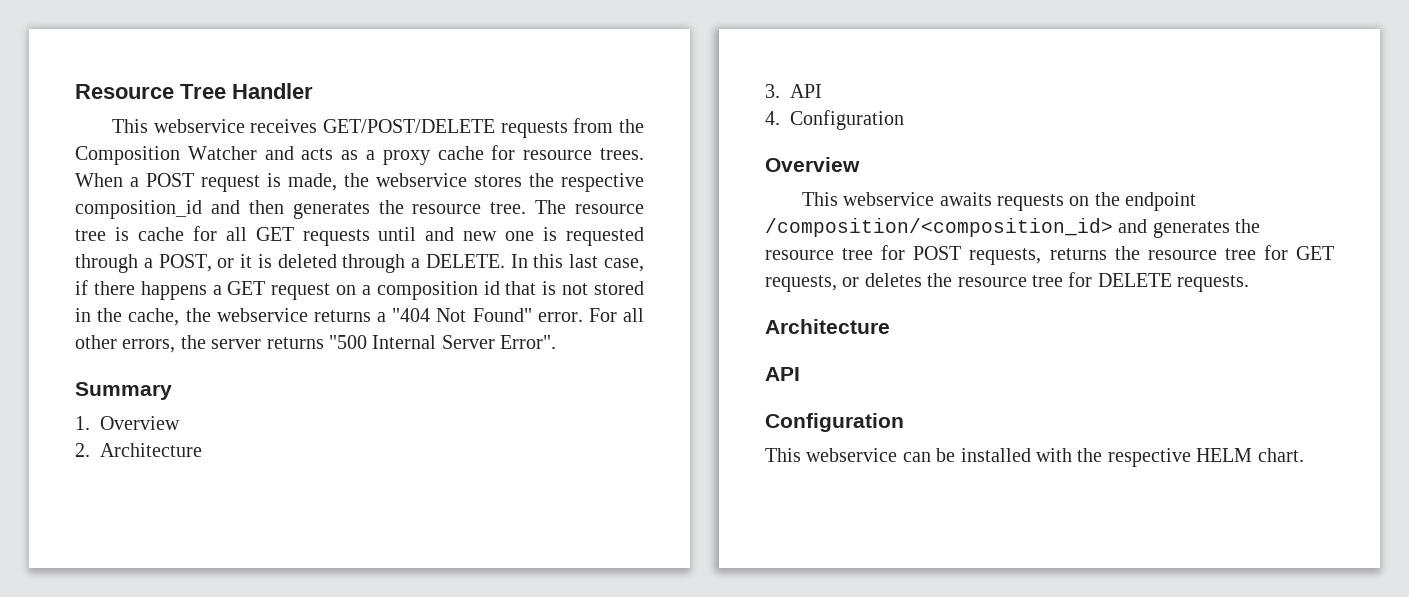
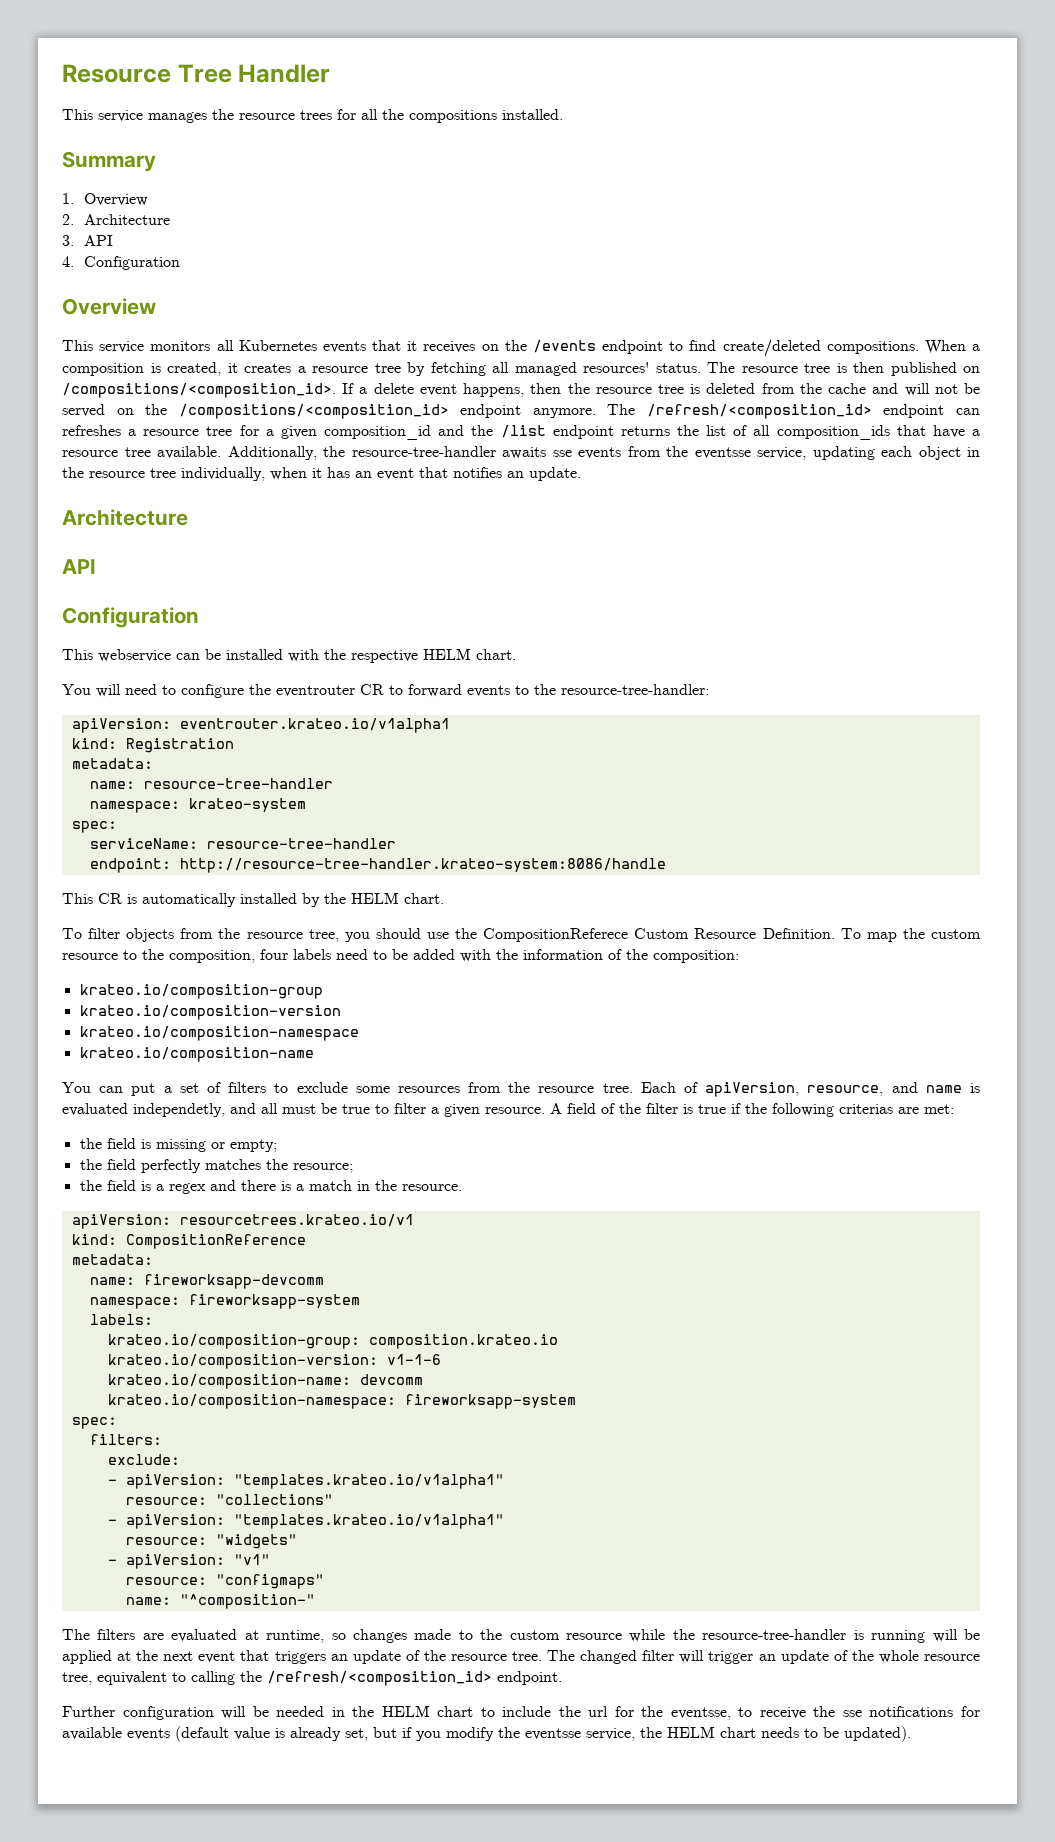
[153,118,644,138] [75,145,644,165] [75,173,644,192] [75,200,644,219] [75,226,645,246] [75,254,644,273] [75,280,644,300] [75,308,644,326] [75,335,557,353] webservice receives GET/POST/DELETE requests from the Composition Watcher and acts as a proxy cache for resource trees. When a POST request is made, the webservice stores the respective composition_id and then generates the resource tree. The resource tree is cache for all GET requests until and new one is requested through a POST, or it is deleted through a DELETE. In this last case, if there happens a GET request on a composition id that is not stored in the cache, the webservice returns a "404 Not Found" error. For all other errors, the server returns "500 Internal Server Error". -> [98,109,563,123] service manages the resource trees for all the compositions installed.
[843,192,1197,211] [765,218,1261,238] [765,245,1334,265] [765,272,1250,292] webservice awaits requests on the endpoint /composition/<composition_id> and generates the resource tree for POST requests, returns the resource tree for GET requests, or deletes the resource tree for DELETE requests. -> [99,339,980,357] [62,362,980,376] [62,383,980,398] [62,404,980,419] [62,425,980,440] [62,446,980,460] [62,467,581,481] service monitors all Kubernetes events that it receives on the /events endpoint to find create/deleted compositions. When a composition is created, it creates a resource tree by fetching all managed resources' status. The resource tree is then published on /compositions/<composition_id>. If a delete event happens, then the resource tree is deleted from the cache and will not be served on the /compositions/<composition_id> endpoint anymore. The /refresh/<composition_id> endpoint can refreshes a resource tree for a given composition_id and the /list endpoint returns the list of all composition_ids that have a resource tree available. Additionally, the resource-tree-handler awaits sse events from the eventsse service, updating each object in the resource tree individually, when it has an event that notifies an update.
(1304, 455) none -> [62,684,709,698] [71,718,450,733] [71,738,234,753] [71,758,153,769] [89,778,333,789] [89,798,306,813] [71,821,117,833] [89,838,396,849] [89,858,666,873] [62,892,444,907] [62,928,981,942] [62,949,739,963] [79,984,323,999] [79,1005,341,1020] [79,1026,359,1041] [79,1047,314,1062] [62,1082,980,1097] [62,1103,954,1117] [79,1138,277,1152] [79,1159,353,1173] [79,1180,462,1194] [71,1214,414,1229] [71,1234,306,1249] [71,1254,153,1265] [89,1274,324,1289] [89,1294,360,1309] [89,1314,153,1325] [107,1334,558,1349] [107,1354,441,1369] [107,1374,423,1389] [107,1394,576,1409] [71,1417,117,1429] [89,1434,162,1445] [107,1454,180,1465] [107,1474,504,1489] [125,1494,333,1505] [107,1514,504,1529] [125,1534,297,1549] [107,1554,270,1569] [125,1574,324,1589] [125,1594,315,1609] [62,1629,981,1643] [62,1650,980,1664] [62,1671,562,1686] [62,1705,980,1720] [62,1726,911,1742] // You will need to configure the eventrouter CR to forward events to the resource-tree-handler: // apiVersion: eventrouter.krateo.io/v1alpha1 // kind: Registration // metadata: // name: resource-tree-handler // namespace: krateo-system // spec: // serviceName: resource-tree-handler // endpoint: http://resource-tree-handler.krateo-system:8086/handle // This CR is automatically installed by the HELM chart. // To filter objects from the resource tree, you should use the CompositionReferece Custom Resource Definition. To map the custom resource to the composition, four labels need to be added with the information of the composition: // krateo.io/composition-group // krateo.io/composition-version // krateo.io/composition-namespace // krateo.io/composition-name // You can put a set of filters to exclude some resources from the resource tree. Each of apiVersion, resource, and name is evaluated independetly, and all must be true to filter a given resource. A field of the filter is true if the following criterias are met: // the field is missing or empty; // the field perfectly matches the resource; // the field is a regex and there is a match in the resource. // apiVersion: resourcetrees.krateo.io/v1 // kind: CompositionReference // metadata: // name: fireworksapp-devcomm // namespace: fireworksapp-system // labels: // krateo.io/composition-group: composition.krateo.io // krateo.io/composition-version: v1-1-6 // krateo.io/composition-name: devcomm // krateo.io/composition-namespace: fireworksapp-system // spec: // filters: // exclude: // - apiVersion: "templates.krateo.io/v1alpha1" // resource: "collections" // - apiVersion: "templates.krateo.io/v1alpha1" // resource: "widgets" // - apiVersion: "v1" // resource: "configmaps" // name: "^composition-" // The filters are evaluated at runtime, so changes made to the custom resource while the resource-tree-handler is running will be applied at the next event that triggers an update of the resource tree. The changed filter will trigger an update of the whole resource tree, equivalent to calling the /refresh/<composition_id> endpoint. // Further configuration will be needed in the HELM chart to include the url for the eventsse, to receive the sse notifications for available events (default value is already set, but if you modify the eventsse service, the HELM chart needs to be updated).

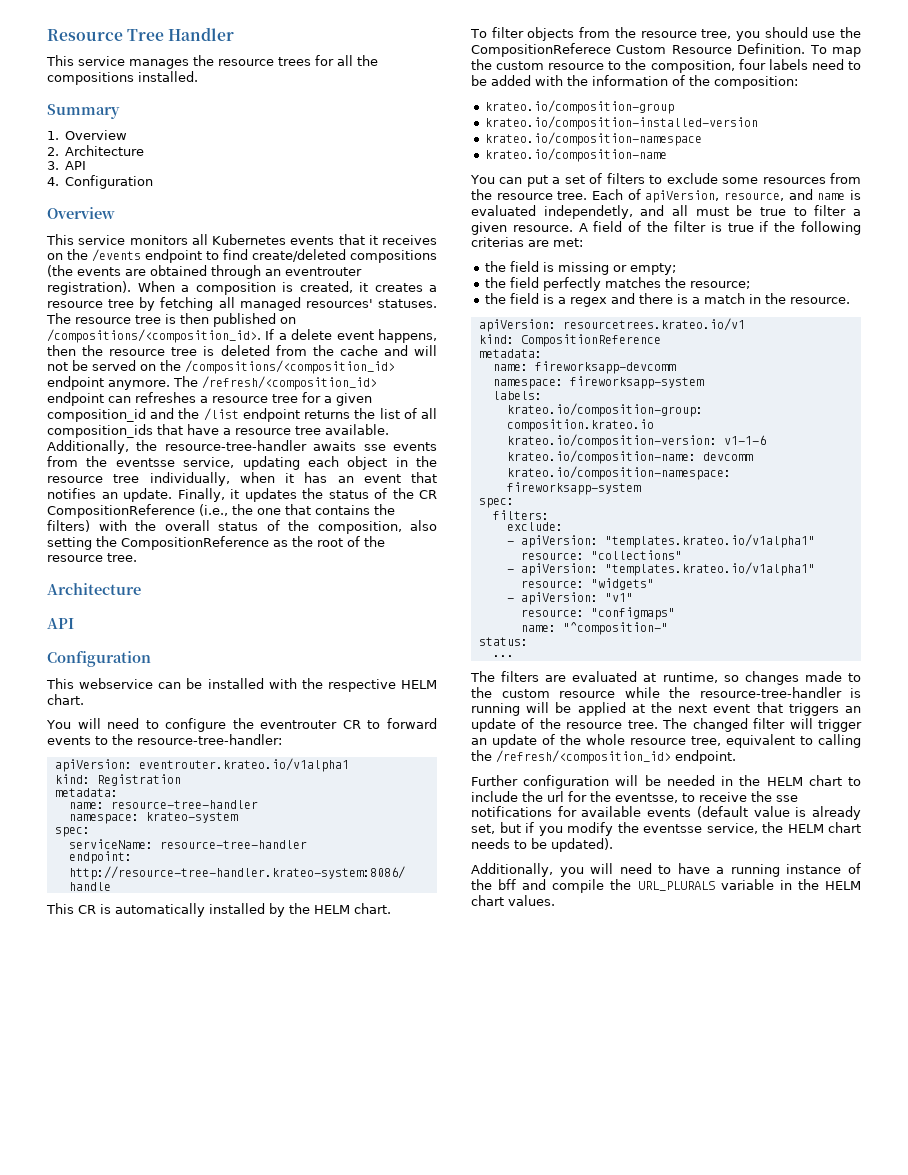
[826,341,919,354] compositions. -> [350,250,437,263] [47,265,362,279] [47,281,131,295] compositions (the events are obtained through an eventrouter registration).
[655,363,701,373] status. -> [378,299,437,308] statuses.
(581, 474) none -> [177,488,437,502] [47,504,395,518] [47,520,437,534] [47,536,385,550] [47,553,137,562] Finally, it updates the status of the CR CompositionReference (i.e., the one that contains the filters) with the overall status of the composition, also setting the CompositionReference as the root of the resource tree.
[79,1005,341,1020] krateo.io/composition-version -> [484,116,758,130] krateo.io/composition-installed-version
(315, 1601) none -> [478,637,528,646] [492,655,514,657] // status: // ...
(911, 1734) none -> [471,863,861,877] [471,879,861,893] [471,895,555,906] // Additionally, you will need to have a running instance of the bff and compile the URL_PLURALS variable in the HELM chart values.

